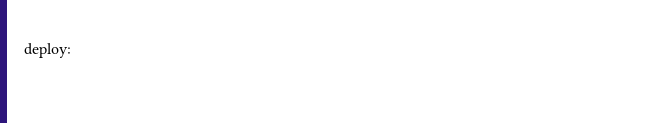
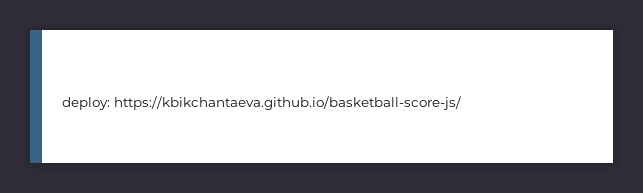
(71, 50) none -> [114,96,461,110] https://kbikchantaeva.github.io/basketball-score-js/

